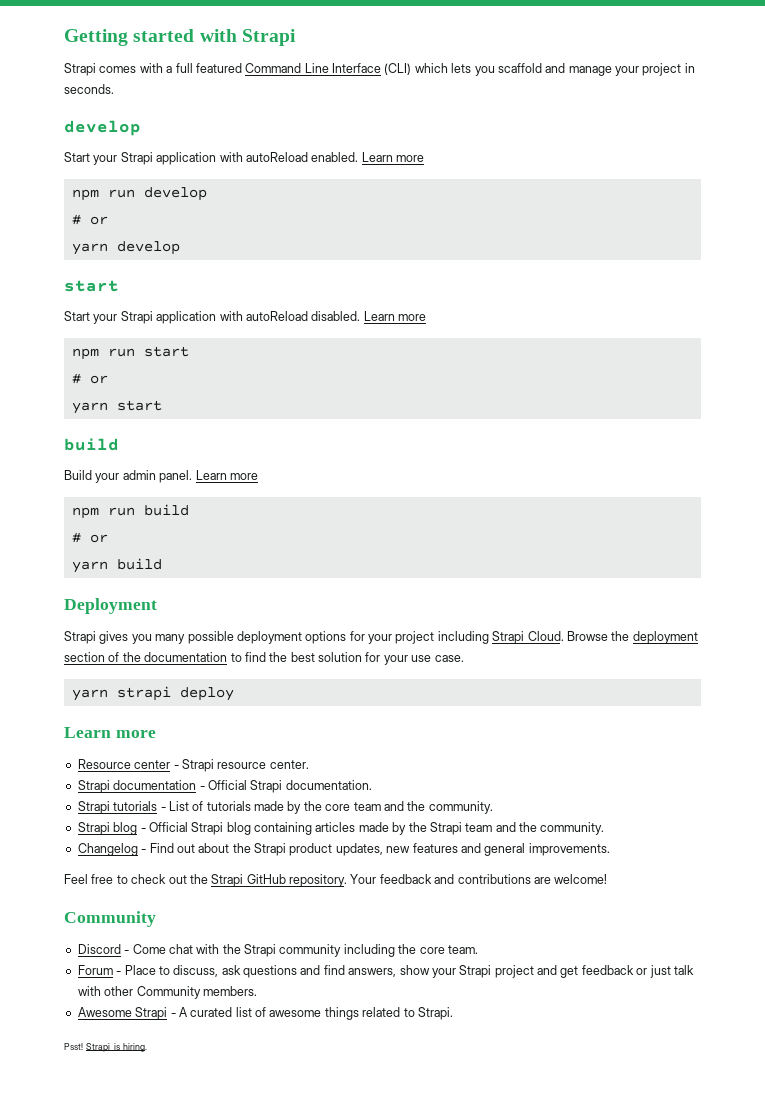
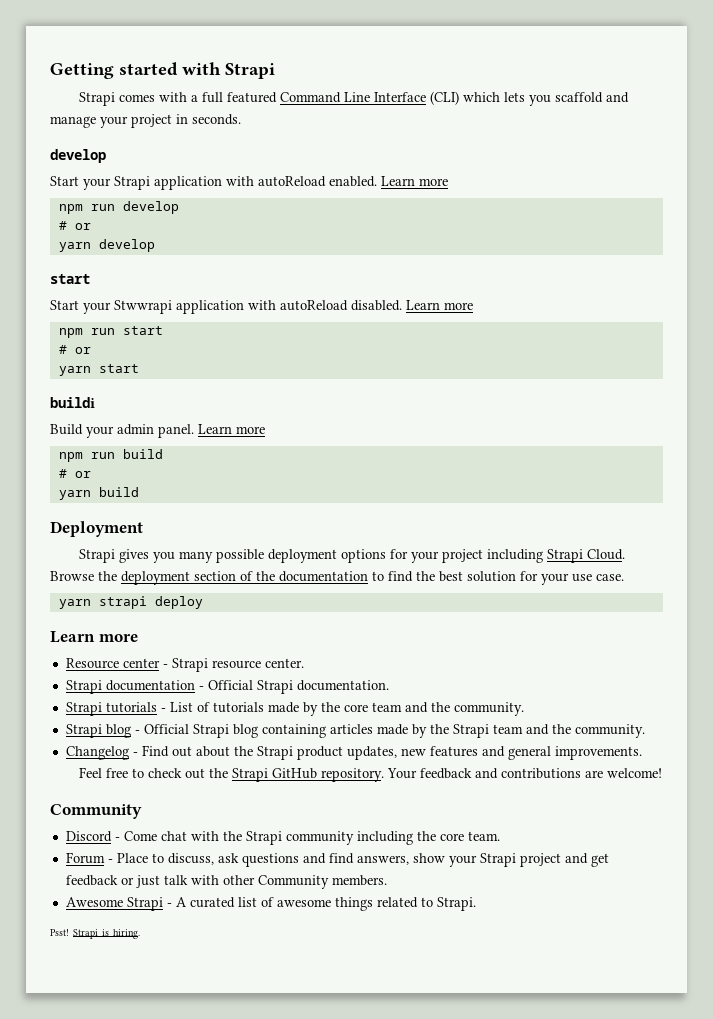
[120,311,153,324] Strapi -> [114,300,172,314] Stwwrapi
[64,438,119,451] build -> [50,397,95,408] buildі

